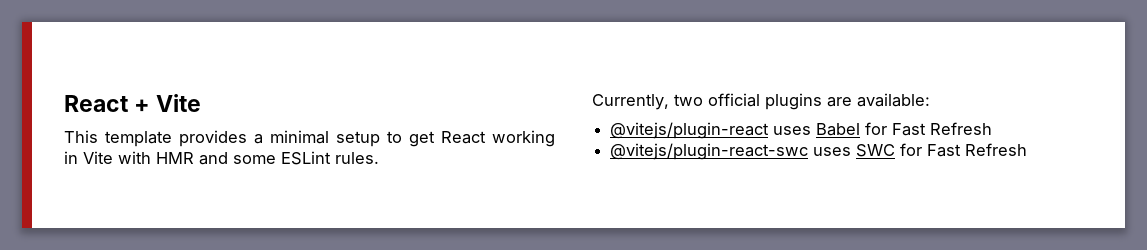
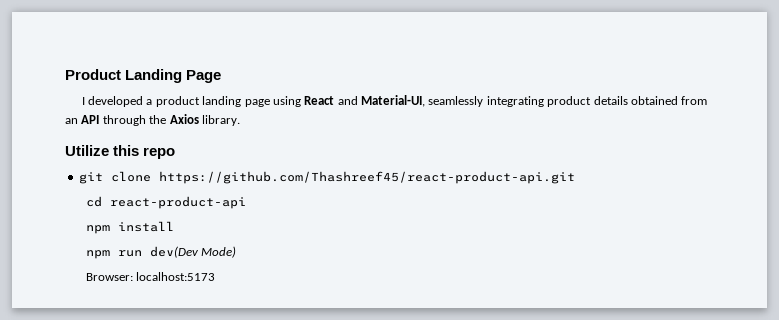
[64,94,202,112] [64,130,555,147] [64,151,379,165] [592,93,930,110] [610,122,993,139] [610,143,1028,160] React + Vite // This template provides a minimal setup to get React working in Vite with HMR and some ESLint rules. // Currently, two official plugins are available: // @vitejs/plugin-react uses Babel for Fast Refresh // @vitejs/plugin-react-swc uses SWC for Fast Refresh -> [65,69,222,83] [81,95,708,107] [65,114,240,126] [65,145,176,159] [78,171,575,184] [85,196,246,209] [85,221,174,234] [85,246,237,259] [85,272,216,281] Product Landing Page // I developed a product landing page using React and Material-UI, seamlessly integrating product details obtained from an API through the Axios library. // Utilize this repo // git clone https://github.com/Thashreef45/react-product-api.git // cd react-product-api // npm install // npm run dev(Dev Mode) // Browser: localhost:5173

